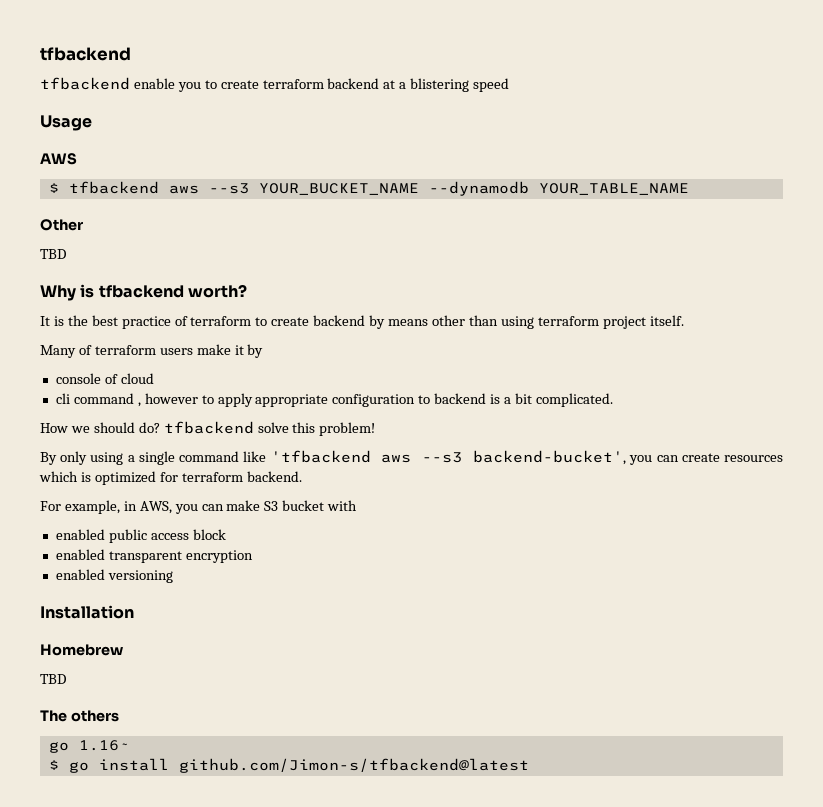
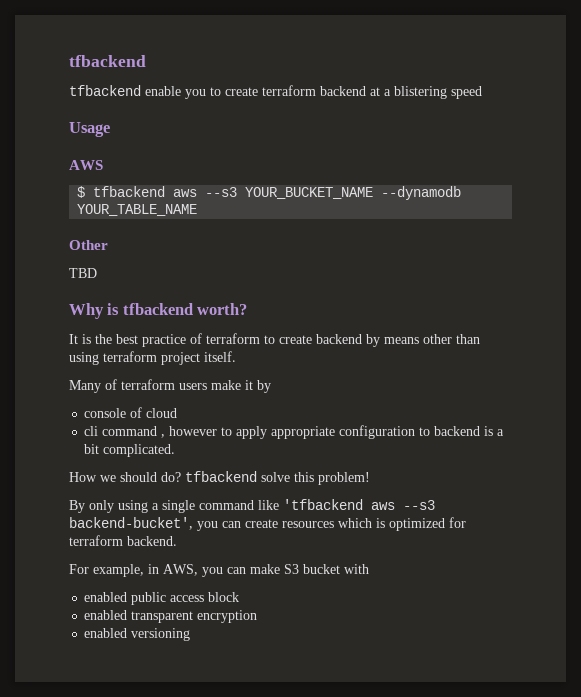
[40,605,134,619] [40,644,123,656] [40,674,66,684] [40,710,119,722] [48,740,129,753] [48,758,529,773] // Installation // Homebrew // TBD // The others // go 1.16~ // $ go install github.com/Jimon-s/tfbackend@latest -> (191, 634) none

